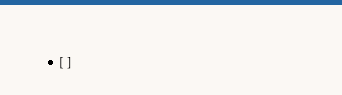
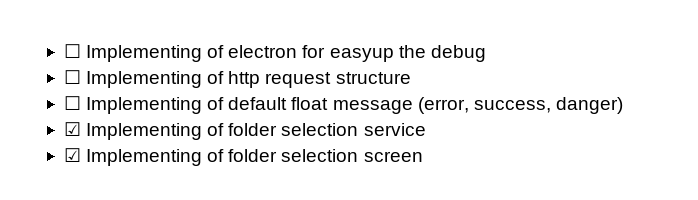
[58,57,73,69] [ ] -> [63,44,486,62] [63,70,411,88] [63,96,623,114] [63,122,426,140] [63,148,423,166] ☐ Implementing of electron for easyup the debug // ☐ Implementing of http request structure // ☐ Implementing of default float message (error, success, danger) // ☑ Implementing of folder selection service // ☑ Implementing of folder selection screen

